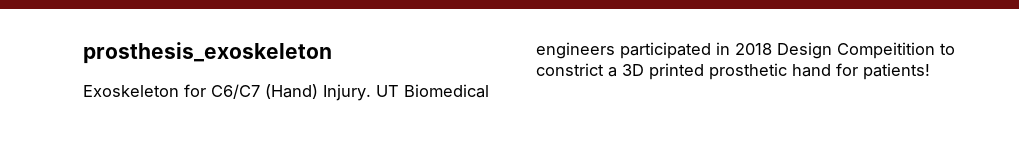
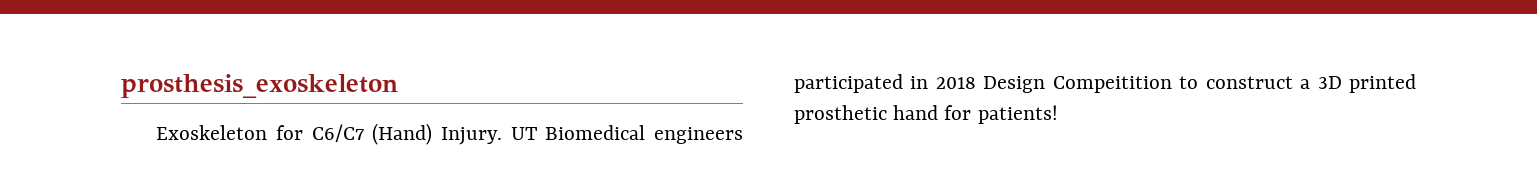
[536,63,604,76] constrict -> [1205,76,1293,89] construct

